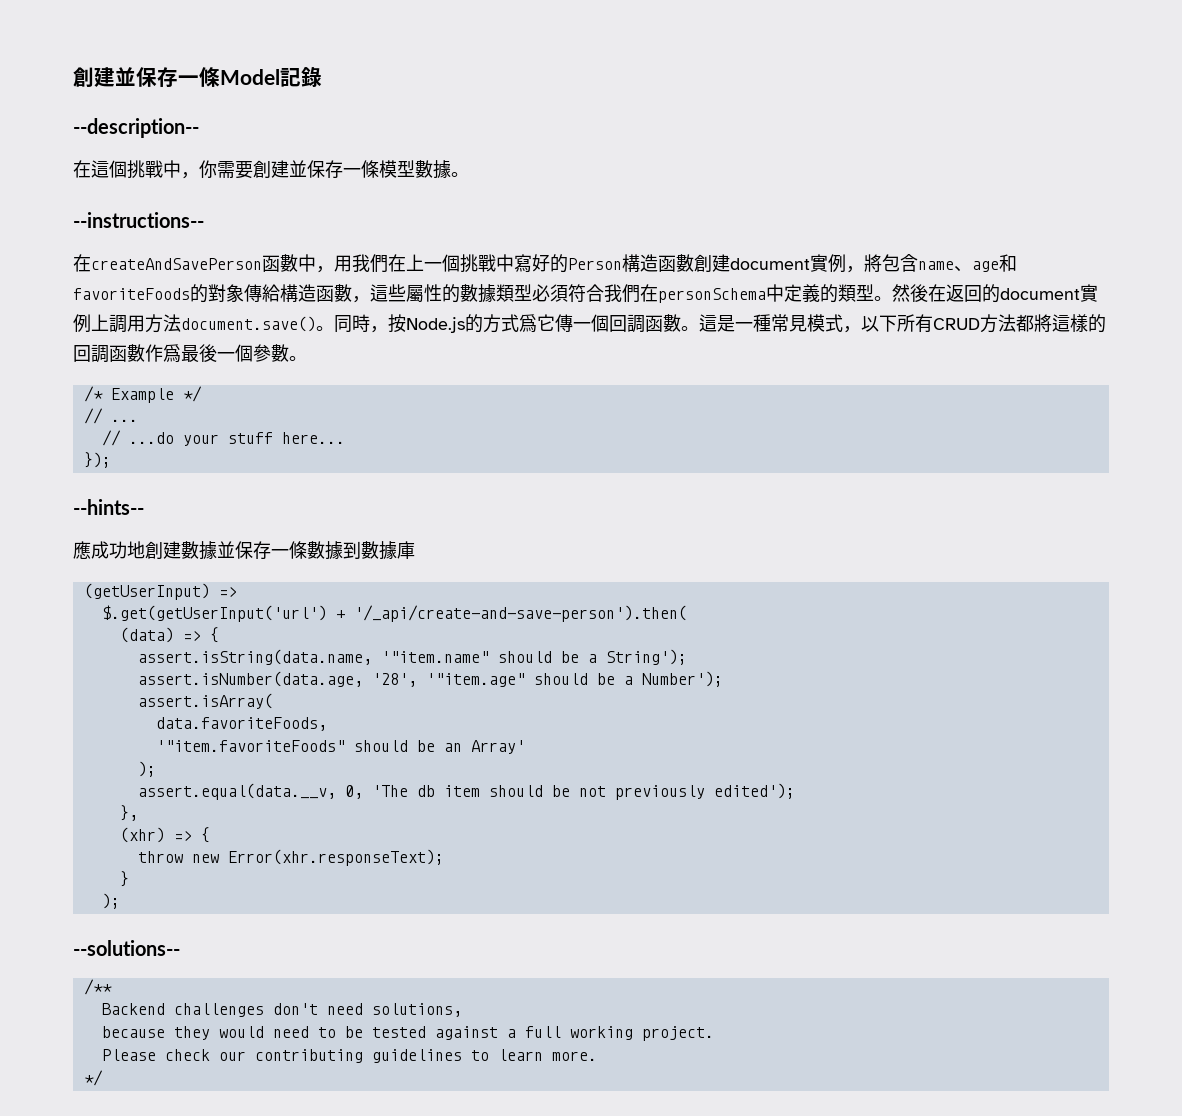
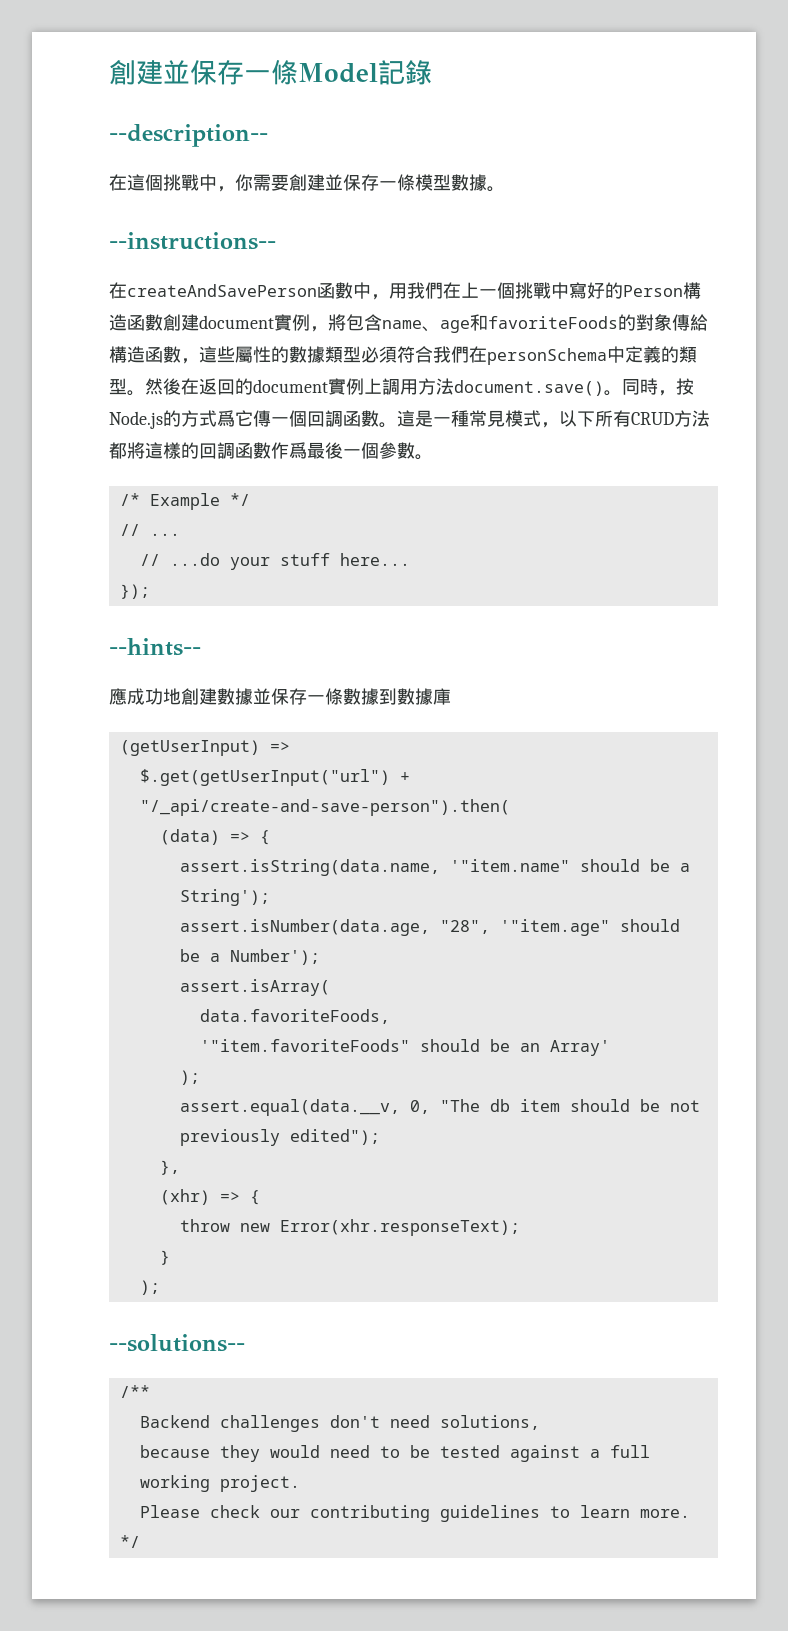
[101,605,687,622] $.get(getUserInput('url') + '/_api/create-and-save-person').then( -> [139,769,410,786] [139,799,510,816] $.get(getUserInput("url") + "/_api/create-and-save-person").then(
[371,673,417,687] '28', -> [439,920,490,934] "28",
[371,785,408,797] 'The -> [439,1099,480,1112] "The
[713,783,795,799] edited'); -> [289,1129,380,1145] edited");

